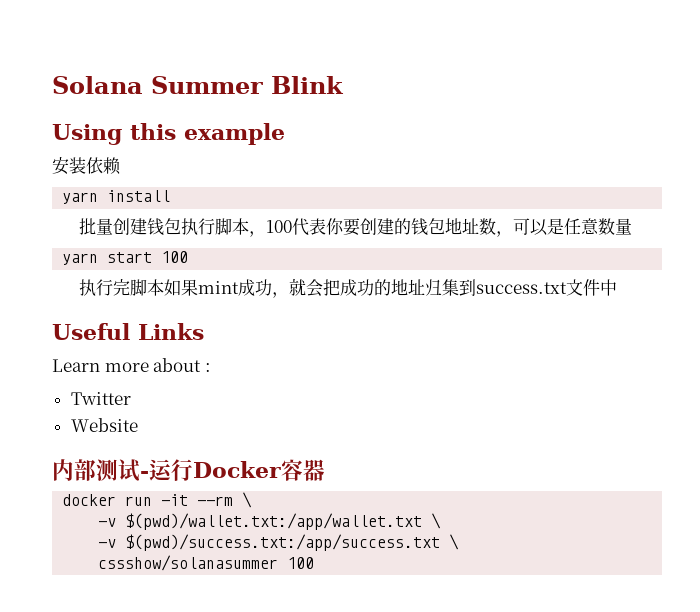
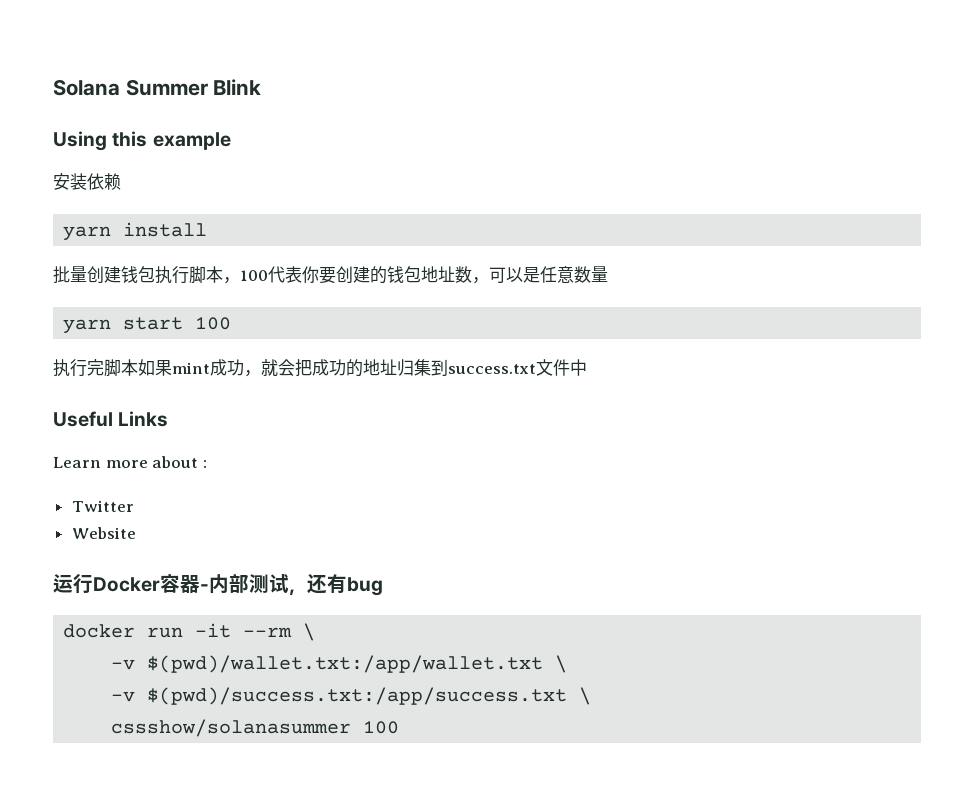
[52,459,149,482] 内部测试- -> (136, 533) none
(325, 470) none -> [200,574,383,596] -内部测试，还有bug

